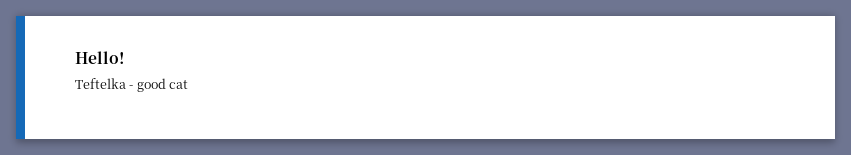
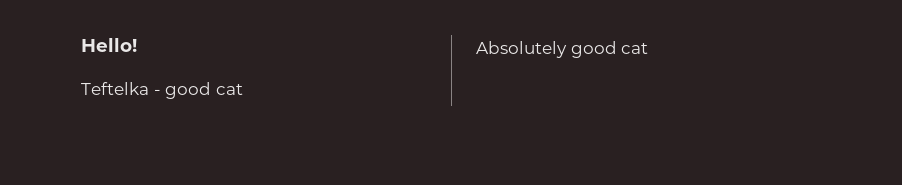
(189, 84) none -> [476,41,649,58] // Absolutely good cat

